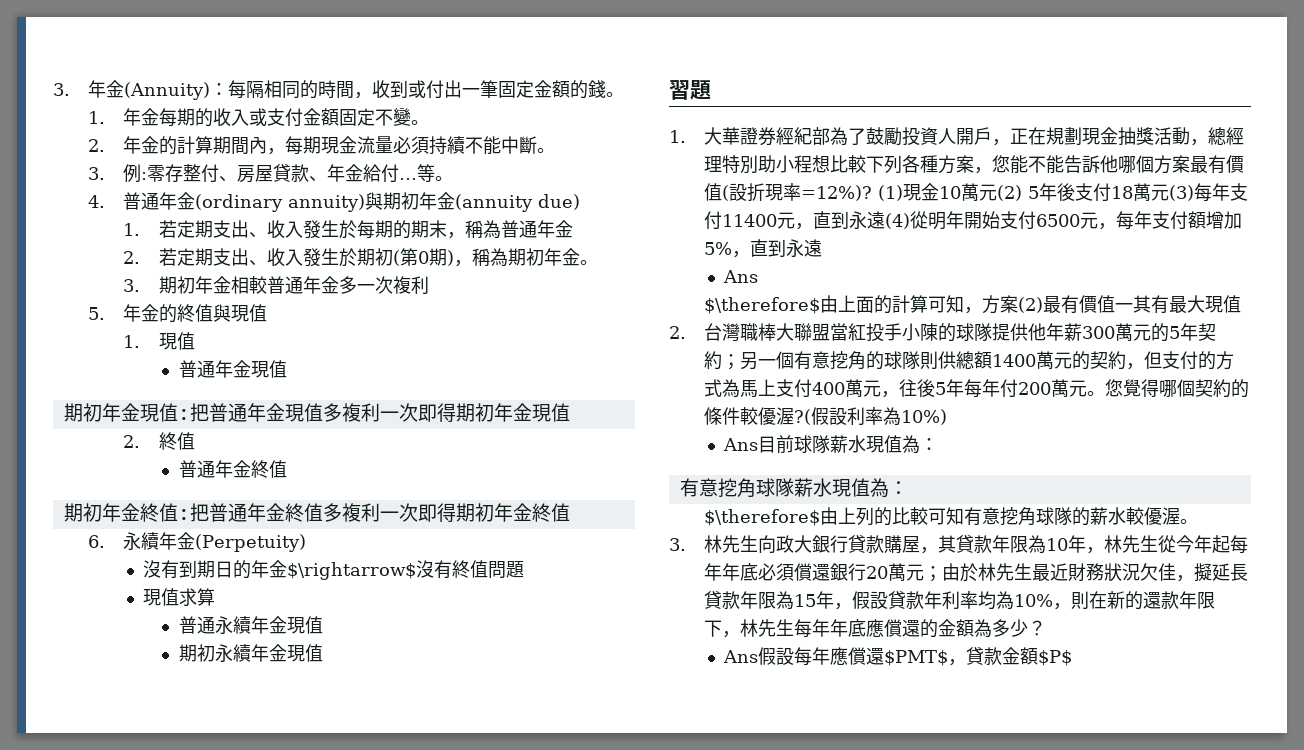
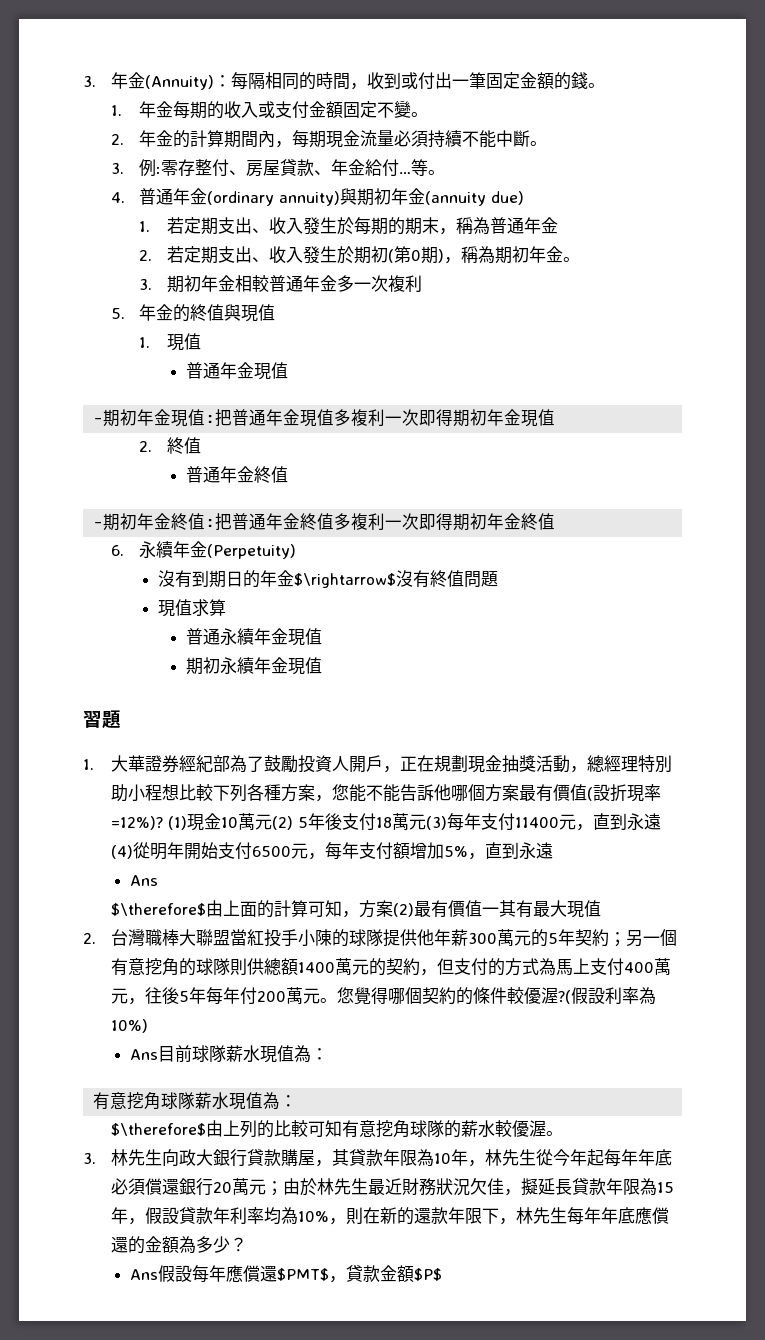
(287, 369) none -> [93,417,104,424] -
(287, 469) none -> [93,521,104,528] -

